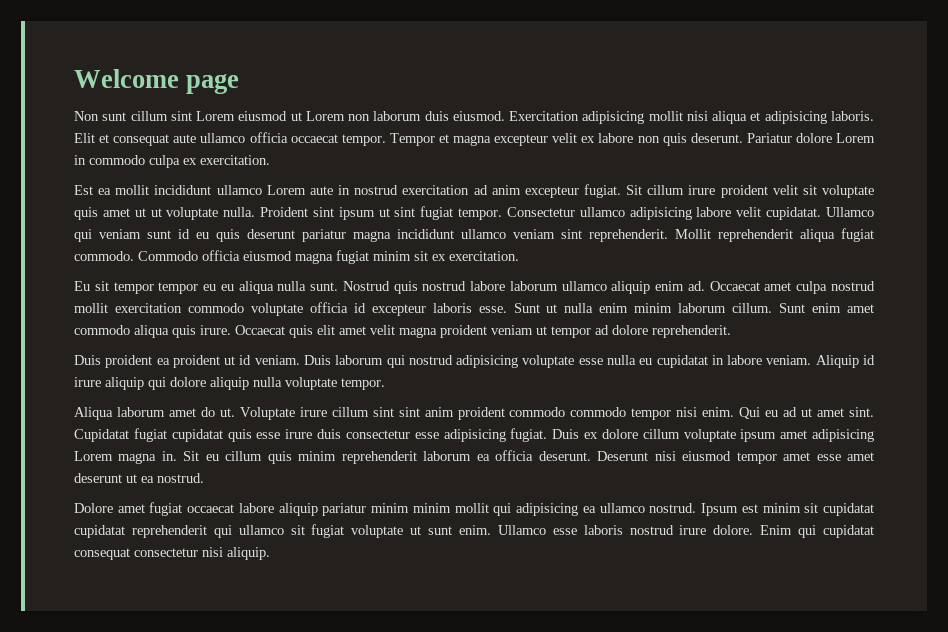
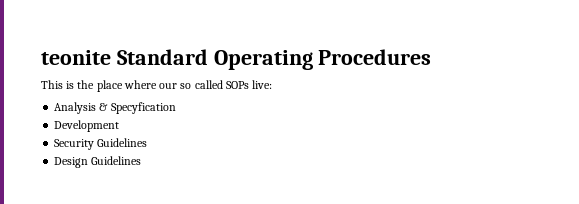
[74,69,240,94] [74,111,875,124] [74,132,876,146] [74,155,270,168] [74,184,874,198] [74,206,875,220] [74,228,874,242] [74,250,519,264] [74,281,876,294] [74,302,875,316] [74,325,731,338] [74,355,876,368] [74,377,385,390] [74,407,875,420] [74,428,875,442] [74,450,875,464] [74,473,204,483] [74,502,874,516] [74,524,875,538] [74,547,270,560] Welcome page // Non sunt cillum sint Lorem eiusmod ut Lorem non laborum duis eiusmod. Exercitation adipisicing mollit nisi aliqua et adipisicing laboris. Elit et consequat aute ullamco officia occaecat tempor. Tempor et magna excepteur velit ex labore non quis deserunt. Pariatur dolore Lorem in commodo culpa ex exercitation. // Est ea mollit incididunt ullamco Lorem aute in nostrud exercitation ad anim excepteur fugiat. Sit cillum irure proident velit sit voluptate quis amet ut ut voluptate nulla. Proident sint ipsum ut sint fugiat tempor. Consectetur ullamco adipisicing labore velit cupidatat. Ullamco qui veniam sunt id eu quis deserunt pariatur magna incididunt ullamco veniam sint reprehenderit. Mollit reprehenderit aliqua fugiat commodo. Commodo officia eiusmod magna fugiat minim sit ex exercitation. // Eu sit tempor tempor eu eu aliqua nulla sunt. Nostrud quis nostrud labore laborum ullamco aliquip enim ad. Occaecat amet culpa nostrud mollit exercitation commodo voluptate officia id excepteur laboris esse. Sunt ut nulla enim minim laborum cillum. Sunt enim amet commodo aliqua quis irure. Occaecat quis elit amet velit magna proident veniam ut tempor ad dolore reprehenderit. // Duis proident ea proident ut id veniam. Duis laborum qui nostrud adipisicing voluptate esse nulla eu cupidatat in labore veniam. Aliquip id irure aliquip qui dolore aliquip nulla voluptate tempor. // Aliqua laborum amet do ut. Voluptate irure cillum sint sint anim proident commodo commodo tempor nisi enim. Qui eu ad ut amet sint. Cupidatat fugiat cupidatat quis esse irure duis consectetur esse adipisicing fugiat. Duis ex dolore cillum voluptate ipsum amet adipisicing Lorem magna in. Sit eu cillum quis minim reprehenderit laborum ea officia deserunt. Deserunt nisi eiusmod tempor amet esse amet deserunt ut ea nostrud. // Dolore amet fugiat occaecat labore aliquip pariatur minim minim mollit qui adipisicing ea ullamco nostrud. Ipsum est minim sit cupidatat cupidatat reprehenderit qui ullamco sit fugiat voluptate ut sunt enim. Ullamco esse laboris nostrud irure dolore. Enim qui cupidatat consequat consectetur nisi aliquip. -> [41,49,432,70] [41,80,273,92] [54,102,176,114] [54,120,120,132] [54,138,148,150] [54,156,142,168] teonite Standard Operating Procedures // This is the place where our so called SOPs live: // Analysis & Specyfication // Development // Security Guidelines // Design Guidelines

